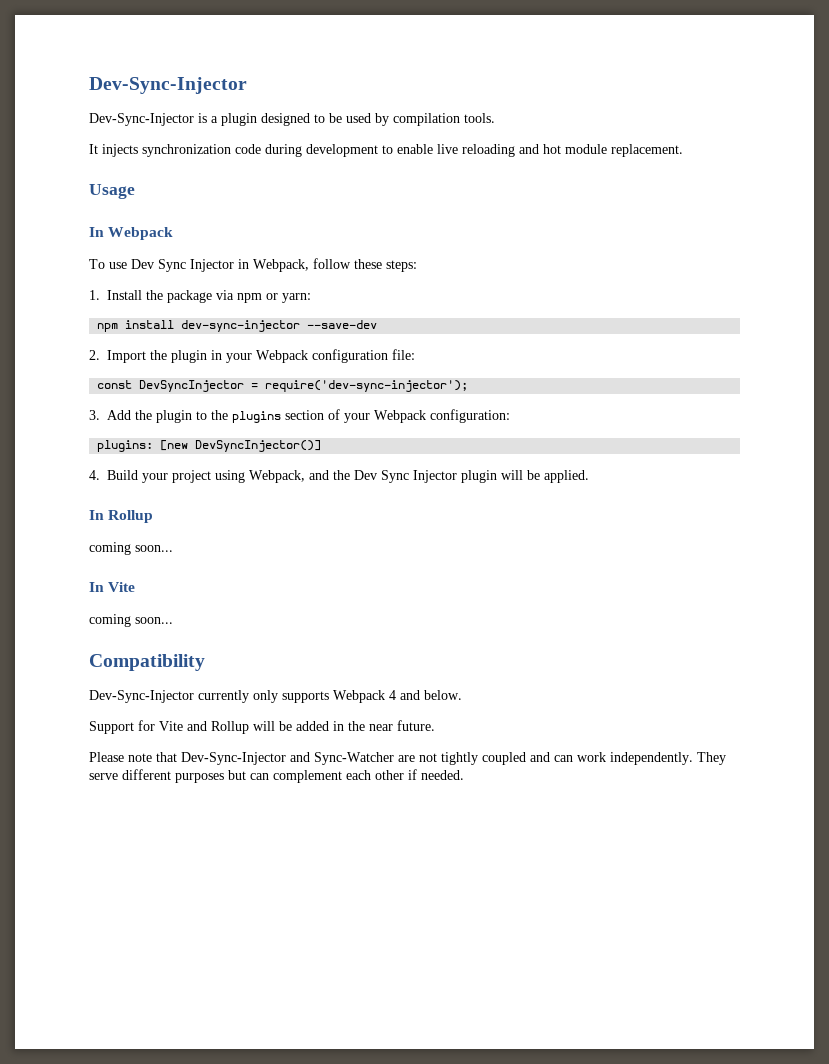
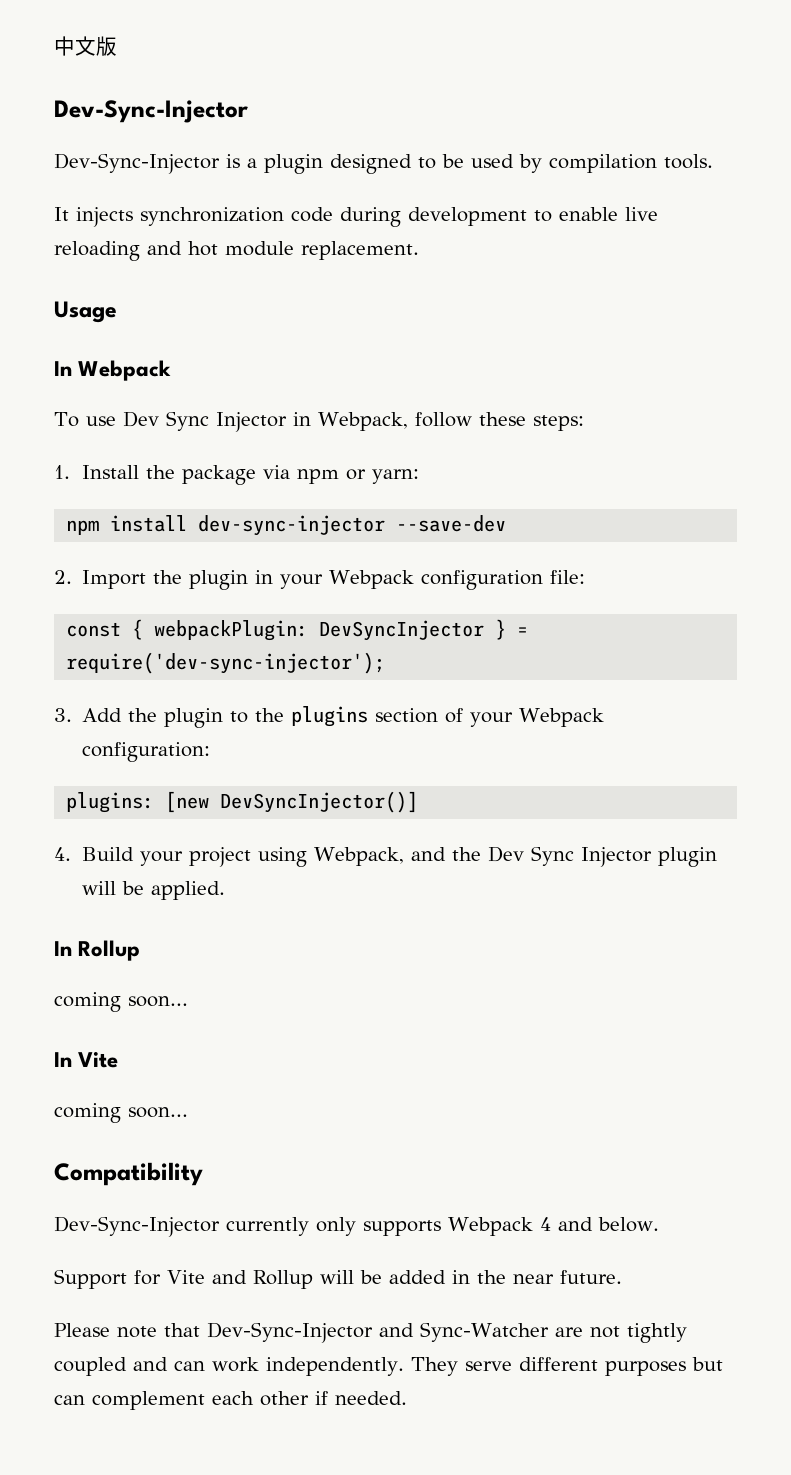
(89, 85) none -> [54,36,117,56] 中文版 //
[139,380,245,392] DevSyncInjector -> [132,619,507,641] { webpackPlugin: DevSyncInjector }

